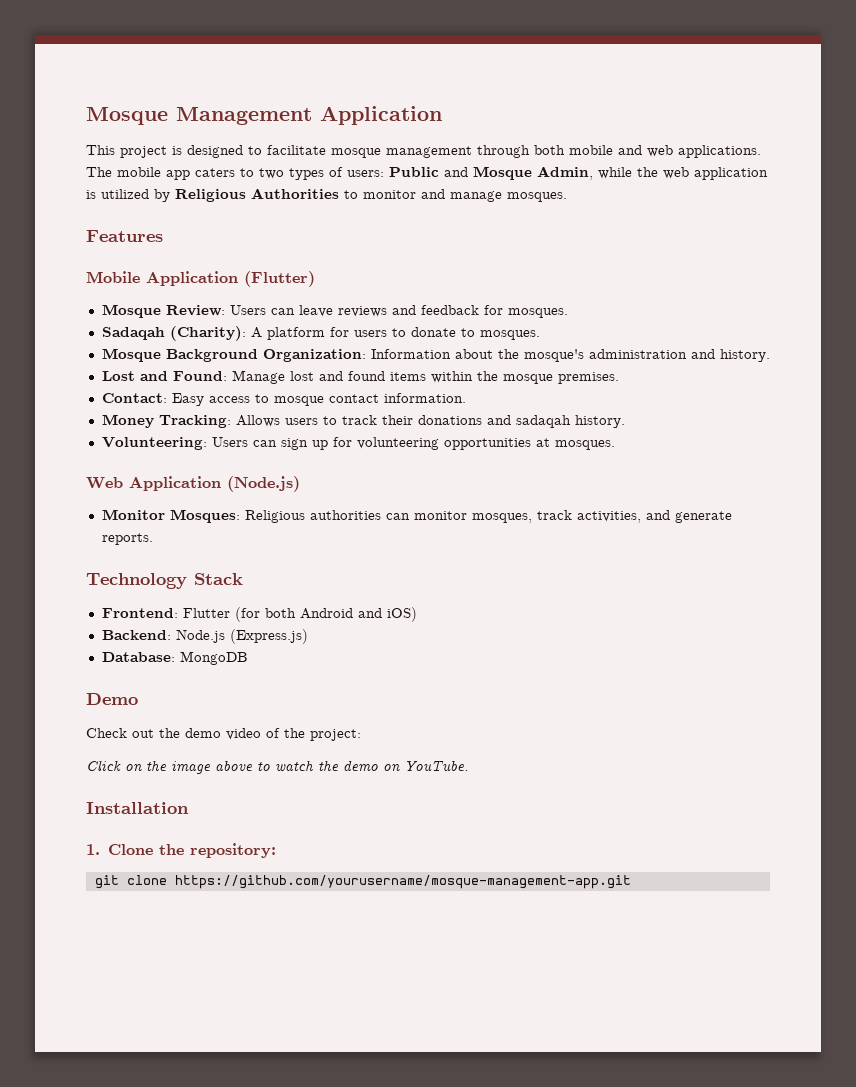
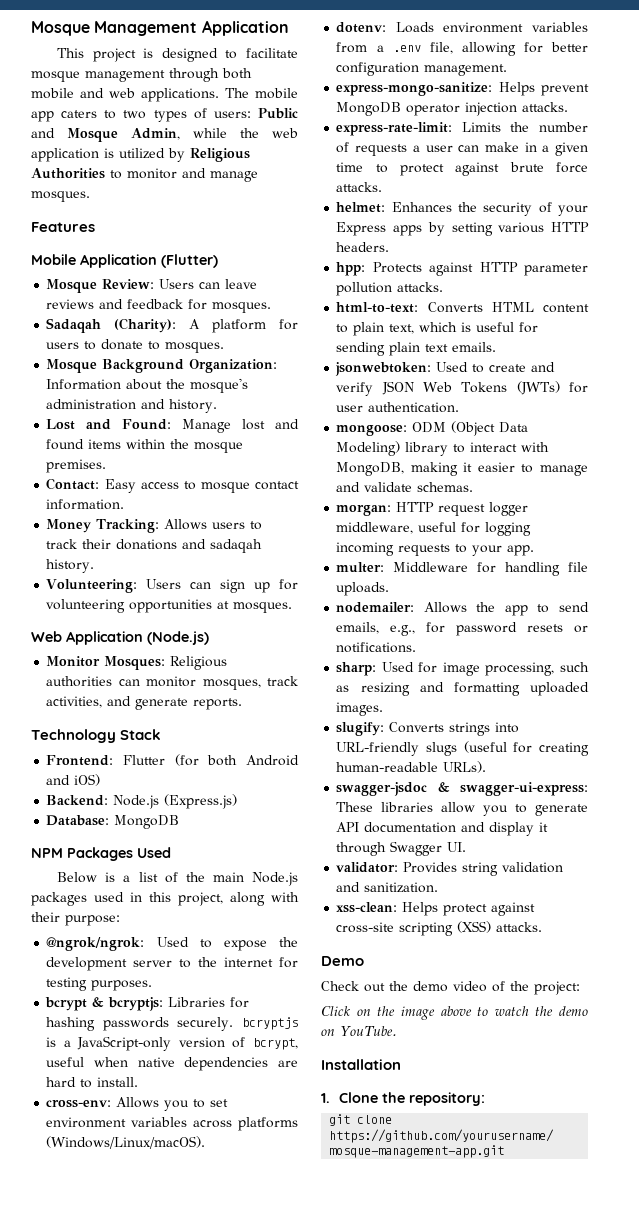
(248, 658) none -> [31,847,171,861] [57,872,298,886] [31,892,299,906] [31,912,120,926] [46,937,298,951] [46,957,298,971] [46,977,153,991] [45,997,250,1011] [46,1017,298,1031] [46,1036,298,1051] [46,1057,298,1071] [46,1077,139,1088] [46,1097,229,1111] [46,1117,298,1131] [46,1136,206,1149] [336,22,588,33] [336,42,588,56] [336,62,508,76] [336,82,589,96] [336,102,569,116] [336,122,588,136] [336,142,588,156] [336,162,588,176] [336,182,383,192] [336,202,588,216] [336,222,589,236] [336,242,390,252] [336,262,588,276] [336,282,444,296] [336,302,589,313] [336,322,539,336] [336,342,497,356] [335,362,556,376] [336,381,588,396] [336,402,460,413] [336,421,529,436] [336,441,550,456] [336,462,588,476] [336,482,474,492] [336,502,529,516] [336,522,532,536] [336,542,535,556] [336,562,588,576] [336,582,390,596] [336,602,589,616] [336,622,588,636] [336,642,417,653] [336,662,589,676] [336,682,589,696] [336,702,384,716] [336,722,520,736] [336,741,589,756] [336,761,487,773] [336,782,588,796] [336,802,588,816] [336,822,549,836] [336,841,467,856] [336,862,564,876] [336,882,439,893] [336,902,536,916] [336,921,543,936] // NPM Packages Used // Below is a list of the main Node.js packages used in this project, along with their purpose: // @ngrok/ngrok: Used to expose the development server to the internet for testing purposes. // bcrypt & bcryptjs: Libraries for hashing passwords securely. bcryptjs is a JavaScript-only version of bcrypt, useful when native dependencies are hard to install. // cross-env: Allows you to set environment variables across platforms (Windows/Linux/macOS). // dotenv: Loads environment variables from a .env file, allowing for better configuration management. // express-mongo-sanitize: Helps prevent MongoDB operator injection attacks. // express-rate-limit: Limits the number of requests a user can make in a given time to protect against brute force attacks. // helmet: Enhances the security of your Express apps by setting various HTTP headers. // hpp: Protects against HTTP parameter pollution attacks. // html-to-text: Converts HTML content to plain text, which is useful for sending plain text emails. // jsonwebtoken: Used to create and verify JSON Web Tokens (JWTs) for user authentication. // mongoose: ODM (Object Data Modeling) library to interact with MongoDB, making it easier to manage and validate schemas. // morgan: HTTP request logger middleware, useful for logging incoming requests to your app. // multer: Middleware for handling file uploads. // nodemailer: Allows the app to send emails, e.g., for password resets or notifications. // sharp: Used for image processing, such as resizing and formatting uploaded images. // slugify: Converts strings into URL-friendly slugs (useful for creating human-readable URLs). // swagger-jsdoc & swagger-ui-express: These libraries allow you to generate API documentation and display it through Swagger UI. // validator: Provides string validation and sanitization. // xss-clean: Helps protect against cross-site scripting (XSS) attacks.

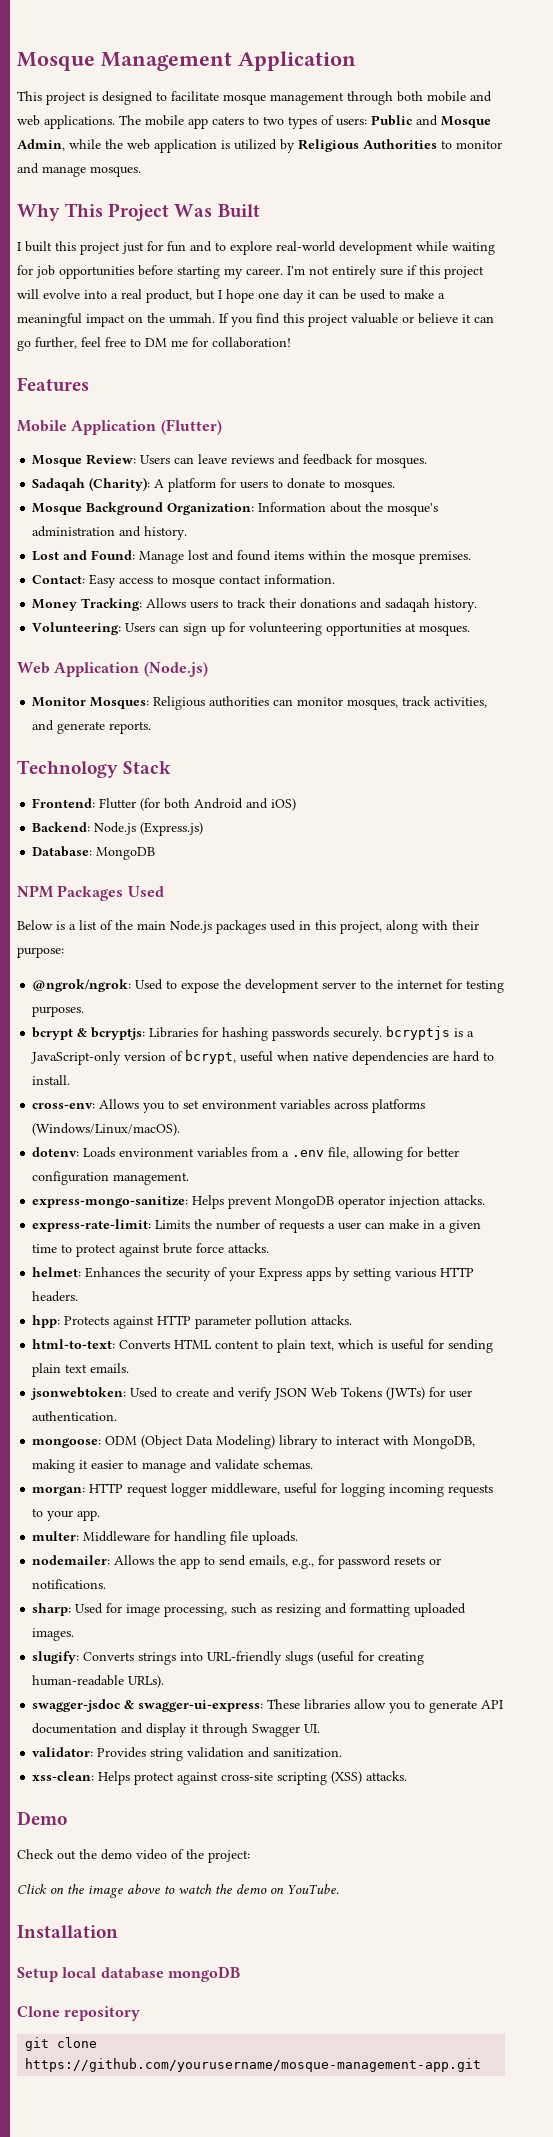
(90, 196) none -> [17,203,260,221] [17,241,495,255] [17,265,484,279] [17,289,445,303] [17,313,494,327] [17,337,291,351] // Why This Project Was Built // I built this project just for fun and to explore real-world development while waiting for job opportunities before starting my career. I'm not entirely sure if this project will evolve into a real product, but I hope one day it can be used to make a meaningful impact on the ummah. If you find this project valuable or believe it can go further, feel free to DM me for collaboration!
[321,1092,485,1106] 1. Clone the repository: -> [17,1966,240,1982] [17,2006,141,2021] Setup local database mongoDB // Clone repository

